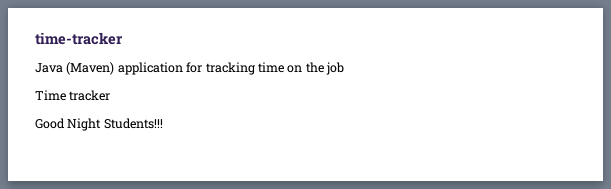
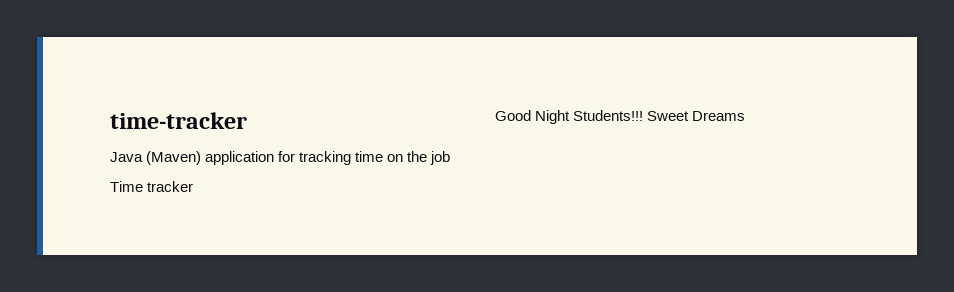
(163, 123) none -> [647,111,746,121] Sweet Dreams

